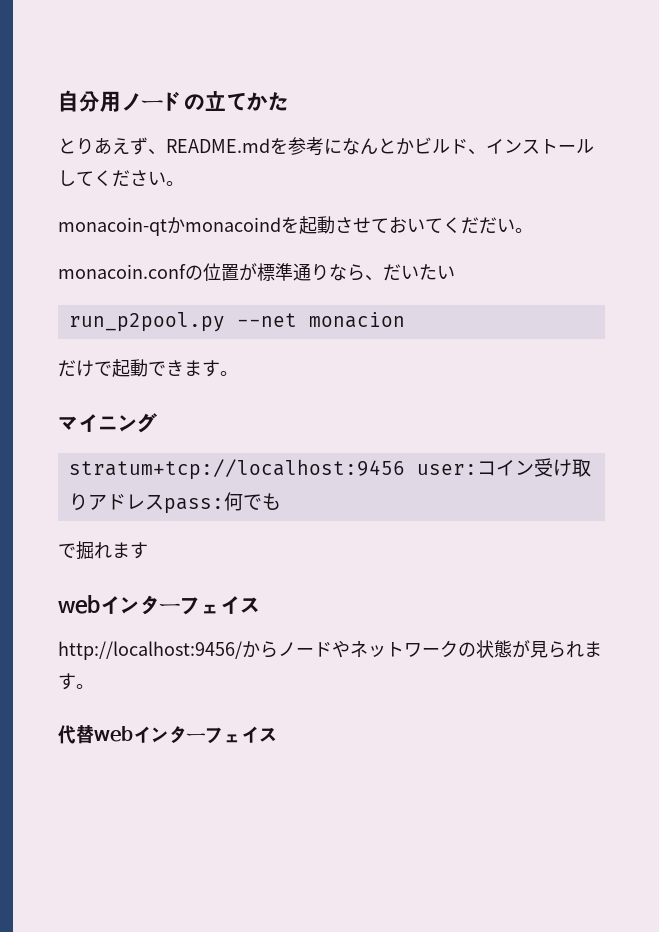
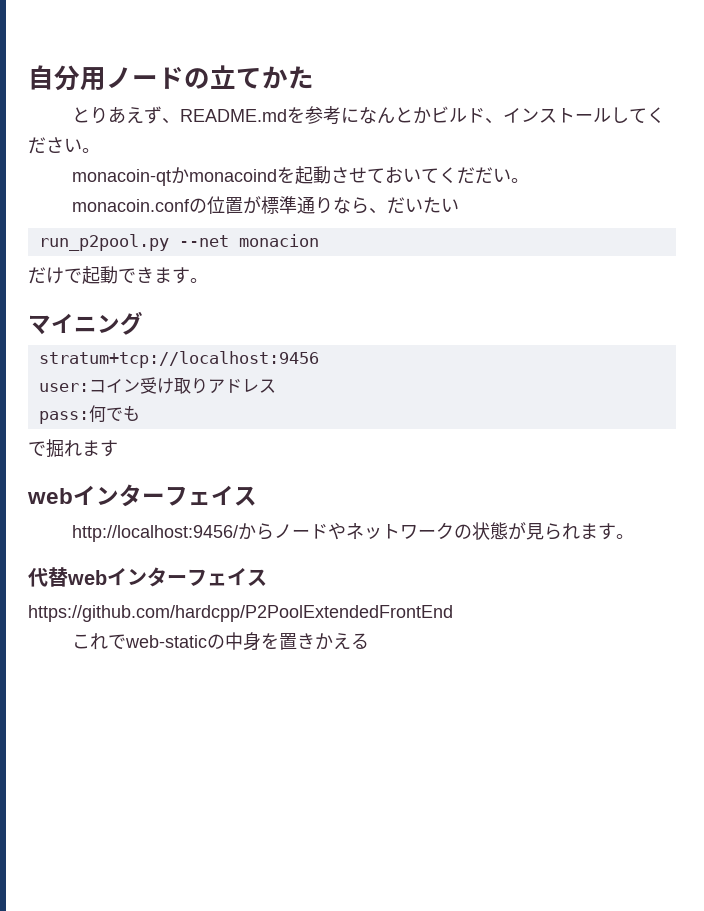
(405, 469) none -> (319, 359) //
(164, 502) none -> (276, 386) //
(277, 734) none -> [28,605,453,622] [71,632,369,651] // https://github.com/hardcpp/P2PoolExtendedFrontEnd // これでweb-staticの中身を置きかえる

